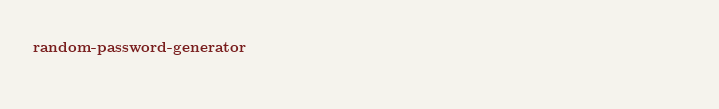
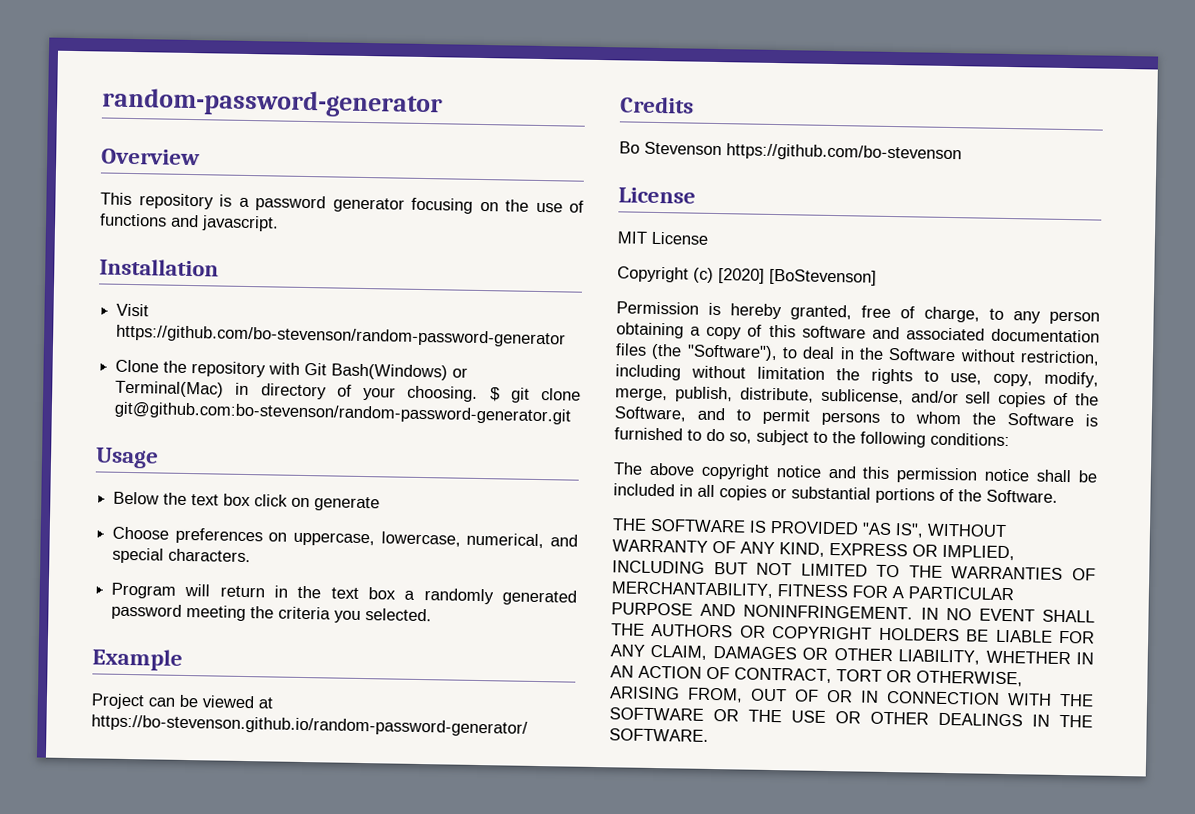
(246, 48) none -> [101,148,200,166] [100,192,584,214] [100,213,279,232] [99,258,219,277] [116,303,150,317] [116,324,567,348] [115,359,469,381] [115,380,581,403] [114,401,572,425] [95,447,159,469] [113,491,381,512] [112,526,578,549] [112,547,252,564] [111,582,577,606] [111,603,433,623] [92,648,183,671] [91,693,273,710] [91,714,528,737] [620,96,694,114] [619,141,962,163] [618,187,696,204] [617,231,708,245] [617,266,877,286] [616,301,1100,325] [616,322,1100,343] [615,343,1100,366] [615,364,1099,388] [615,386,1099,408] [614,406,1098,427] [614,427,1010,448] [613,462,1097,484] [613,483,1058,504] [612,518,1007,538] [612,539,1015,561] [612,560,1096,581] [611,581,1014,601] [611,602,1095,623] [611,623,1095,644] [610,644,1094,665] [610,665,1023,687] [610,686,1094,707] [609,707,1093,728] [609,728,709,742] // Overview // This repository is a password generator focusing on the use of functions and javascript. // Installation // Visit https://github.com/bo-stevenson/random-password-generator // Clone the repository with Git Bash(Windows) or Terminal(Mac) in directory of your choosing. $ git clone git@github.com:bo-stevenson/random-password-generator.git // Usage // Below the text box click on generate // Choose preferences on uppercase, lowercase, numerical, and special characters. // Program will return in the text box a randomly generated password meeting the criteria you selected. // Example // Project can be viewed at https://bo-stevenson.github.io/random-password-generator/ // Credits // Bo Stevenson https://github.com/bo-stevenson // License // MIT License // Copyright (c) [2020] [BoStevenson] // Permission is hereby granted, free of charge, to any person obtaining a copy of this software and associated documentation files (the "Software"), to deal in the Software without restriction, including without limitation the rights to use, copy, modify, merge, publish, distribute, sublicense, and/or sell copies of the Software, and to permit persons to whom the Software is furnished to do so, subject to the following conditions: // The above copyright notice and this permission notice shall be included in all copies or substantial portions of the Software. // THE SOFTWARE IS PROVIDED "AS IS", WITHOUT WARRANTY OF ANY KIND, EXPRESS OR IMPLIED, INCLUDING BUT NOT LIMITED TO THE WARRANTIES OF MERCHANTABILITY, FITNESS FOR A PARTICULAR PURPOSE AND NONINFRINGEMENT. IN NO EVENT SHALL THE AUTHORS OR COPYRIGHT HOLDERS BE LIABLE FOR ANY CLAIM, DAMAGES OR OTHER LIABILITY, WHETHER IN AN ACTION OF CONTRACT, TORT OR OTHERWISE, ARISING FROM, OUT OF OR IN CONNECTION WITH THE SOFTWARE OR THE USE OR OTHER DEALINGS IN THE SOFTWARE.

